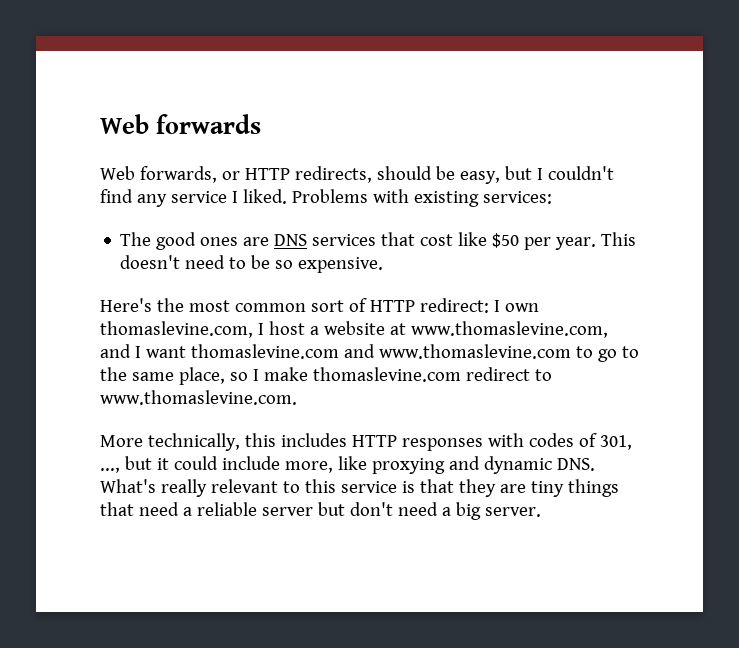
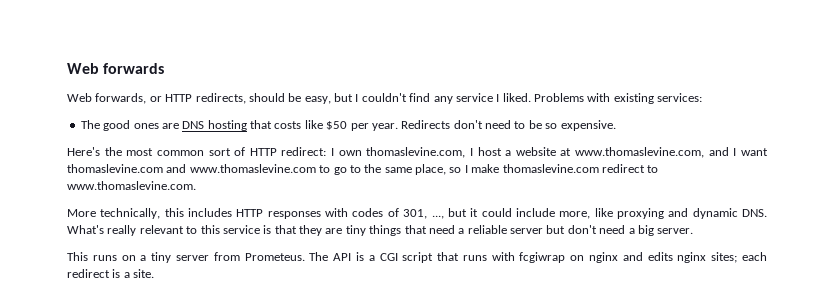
[312,232,454,246] services that cost -> [207,120,302,131] hosting that costs
[601,232,637,246] [120,255,181,269] This doesn't -> [401,120,483,129] Redirects don't
(541, 512) none -> [67,252,767,263] [67,269,155,278] // This runs on a tiny server from Prometeus. The API is a CGI script that runs with fcgiwrap on nginx and edits nginx sites; each redirect is a site.

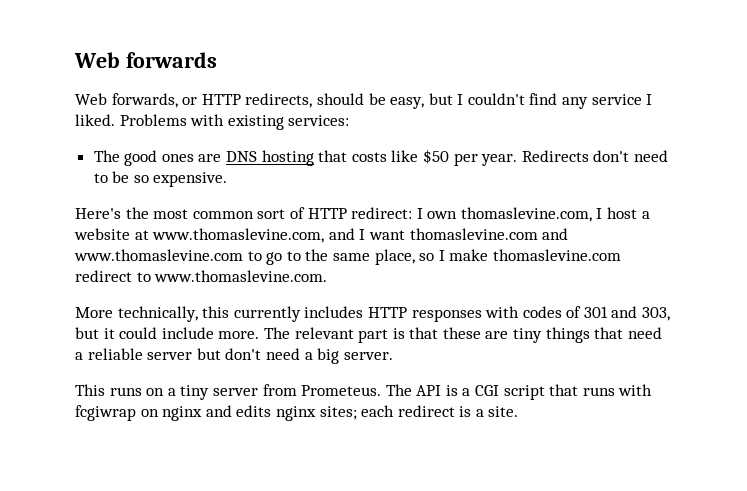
(184, 212) none -> [233,306,301,322] currently
[403,209,444,219] 301, ..., -> [583,306,671,321] 301 and 303,
[559,208,768,219] [67,225,260,236] more, like proxying and dynamic DNS. What's really relevant to this service -> [218,327,389,343] more. The relevant part
[299,225,322,236] they -> [442,327,481,339] these

